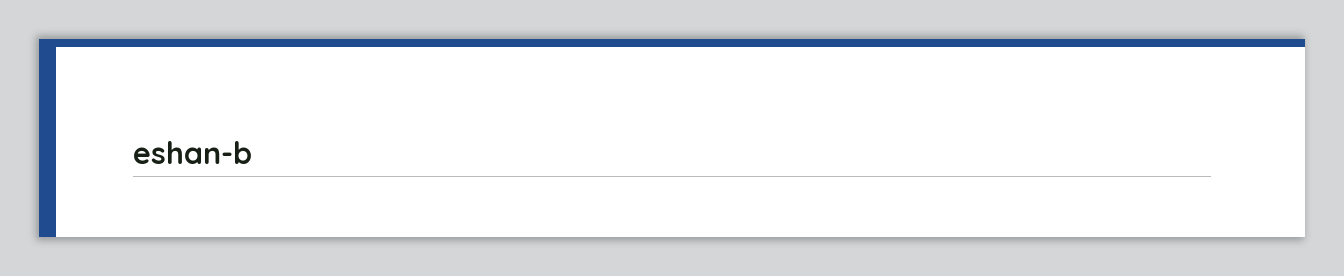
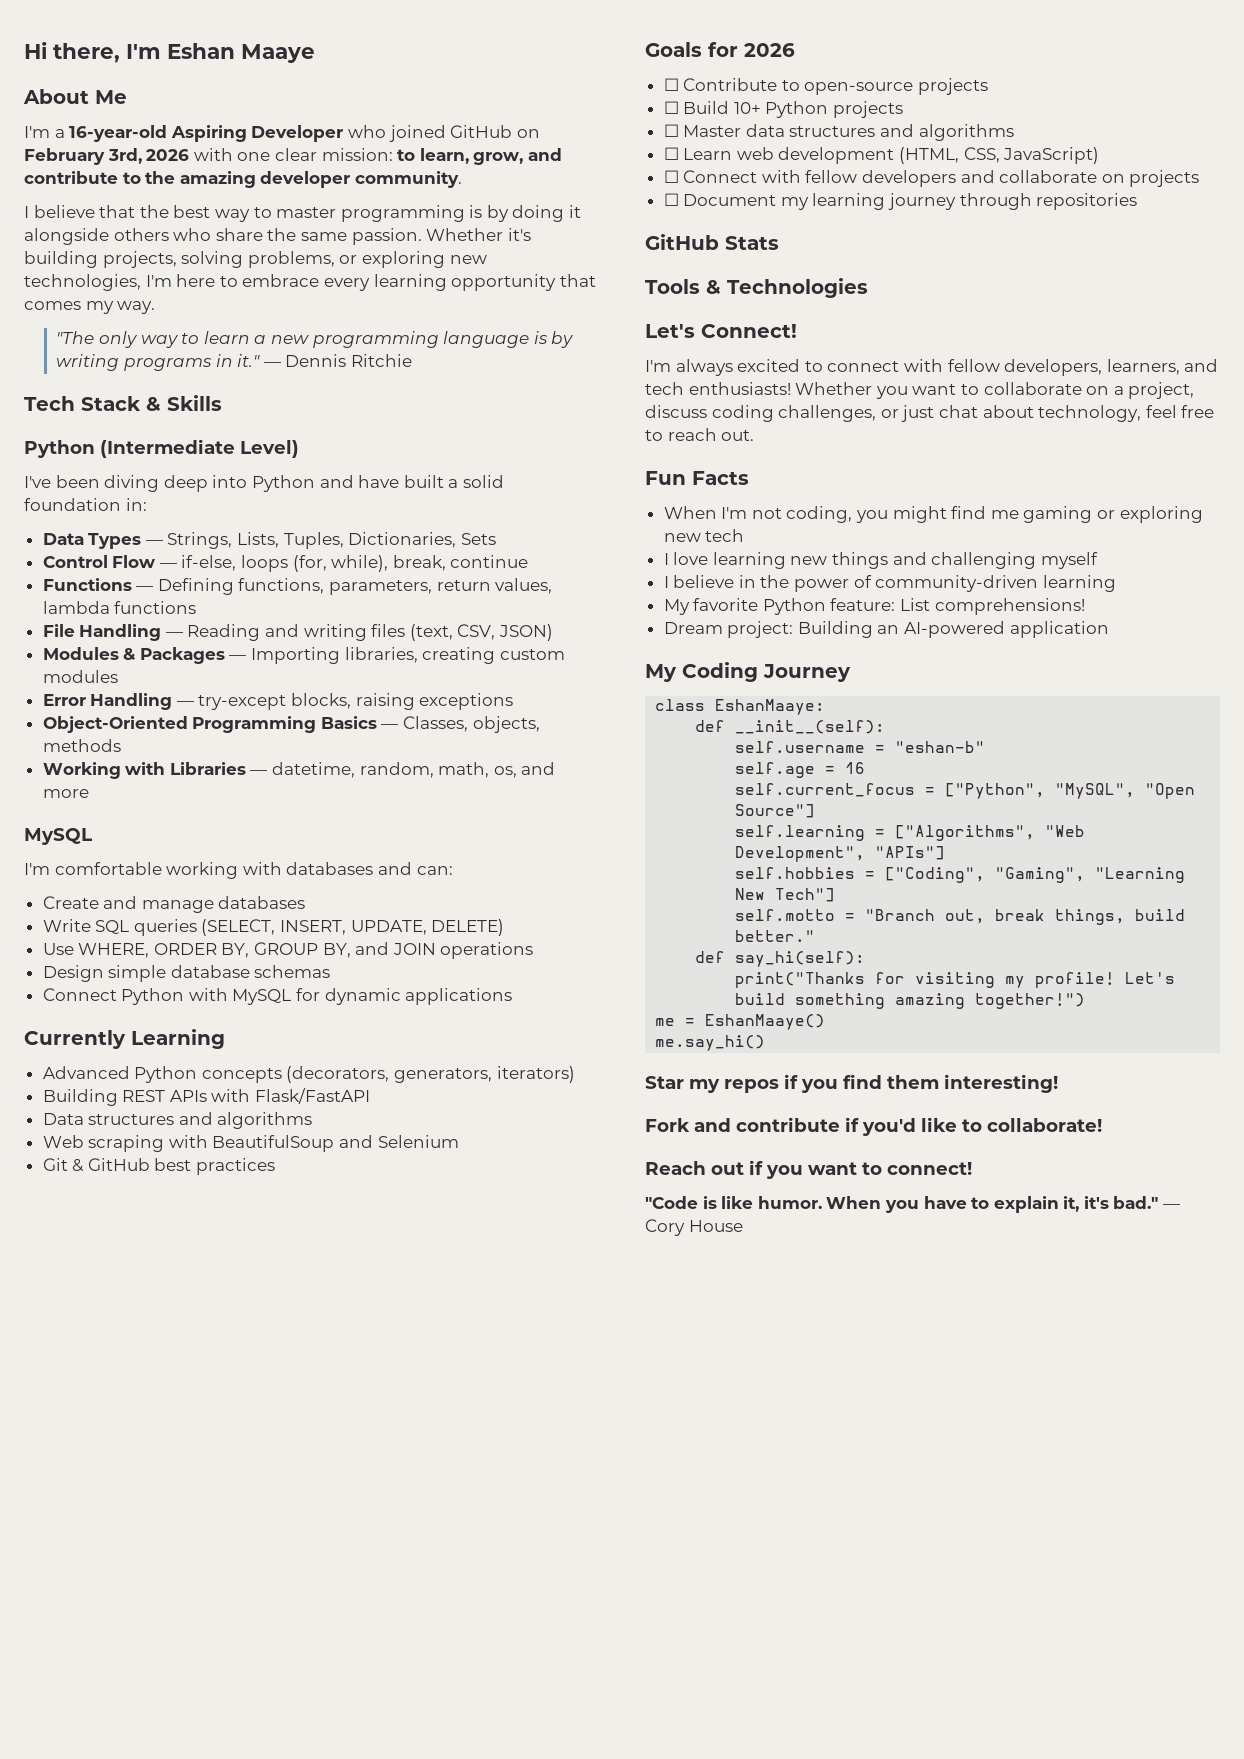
[133,141,252,164] eshan-b -> [24,42,315,63] [23,89,127,104] [24,125,540,142] [24,148,562,165] [24,171,462,188] [24,205,582,222] [24,228,531,245] [24,251,487,268] [24,274,596,291] [24,301,156,314] [56,331,575,348] [56,354,412,371] [24,395,222,411] [24,439,299,458] [24,475,504,492] [24,498,147,511] [42,532,496,549] [42,555,529,572] [42,578,553,595] [42,601,197,614] [42,624,554,641] [42,647,565,664] [42,670,118,683] [42,693,514,710] [42,716,540,733] [42,739,121,752] [42,762,556,779] [42,789,89,798] [24,828,93,845] [24,862,453,879] [42,896,306,913] [42,919,505,936] [42,942,534,959] [42,965,331,982] [42,988,513,1005] [24,1029,225,1049] [42,1066,575,1083] [42,1088,371,1106] [42,1112,313,1129] [42,1135,459,1152] [42,1158,276,1175] [645,42,795,57] [663,78,989,95] [663,101,904,118] [663,124,1014,141] [663,147,1100,164] [663,170,1200,187] [663,193,1138,210] [645,234,779,250] [645,278,868,298] [645,324,797,338] [645,359,1219,376] [645,382,1195,399] [645,405,1215,422] [645,428,755,441] [645,471,749,485] [663,506,1203,523] [663,529,745,542] [663,552,1098,569] [663,575,1116,592] [663,598,1085,615] [663,621,1109,638] [645,662,851,682] [655,699,826,715] [695,720,886,734] [735,741,986,753] [735,762,866,778] [735,783,1196,799] [735,804,816,818] [735,825,1086,841] [735,846,946,862] [735,867,1186,883] [735,888,836,902] [735,909,1186,925] [735,930,816,942] [695,951,866,967] [735,972,1176,988] [735,993,1086,1009] [655,1014,826,1030] [655,1035,766,1051] [645,1074,1058,1093] [645,1117,1102,1136] [645,1160,972,1179] [645,1196,1181,1213] [645,1219,743,1236] Hi there, I'm Eshan Maaye // About Me // I'm a 16-year-old Aspiring Developer who joined GitHub on February 3rd, 2026 with one clear mission: to learn, grow, and contribute to the amazing developer community. // I believe that the best way to master programming is by doing it alongside others who share the same passion. Whether it's building projects, solving problems, or exploring new technologies, I'm here to embrace every learning opportunity that comes my way. // "The only way to learn a new programming language is by writing programs in it." — Dennis Ritchie // Tech Stack & Skills // Python (Intermediate Level) // I've been diving deep into Python and have built a solid foundation in: // Data Types — Strings, Lists, Tuples, Dictionaries, Sets // Control Flow — if-else, loops (for, while), break, continue // Functions — Defining functions, parameters, return values, lambda functions // File Handling — Reading and writing files (text, CSV, JSON) // Modules & Packages — Importing libraries, creating custom modules // Error Handling — try-except blocks, raising exceptions // Object-Oriented Programming Basics — Classes, objects, methods // Working with Libraries — datetime, random, math, os, and more // MySQL // I'm comfortable working with databases and can: // Create and manage databases // Write SQL queries (SELECT, INSERT, UPDATE, DELETE) // Use WHERE, ORDER BY, GROUP BY, and JOIN operations // Design simple database schemas // Connect Python with MySQL for dynamic applications // Currently Learning // Advanced Python concepts (decorators, generators, iterators) // Building REST APIs with Flask/FastAPI // Data structures and algorithms // Web scraping with BeautifulSoup and Selenium // Git & GitHub best practices // Goals for 2026 // ☐ Contribute to open-source projects // ☐ Build 10+ Python projects // ☐ Master data structures and algorithms // ☐ Learn web development (HTML, CSS, JavaScript) // ☐ Connect with fellow developers and collaborate on projects // ☐ Document my learning journey through repositories // GitHub Stats // Tools & Technologies // Let's Connect! // I'm always excited to connect with fellow developers, learners, and tech enthusiasts! Whether you want to collaborate on a project, discuss coding challenges, or just chat about technology, feel free to reach out. // Fun Facts // When I'm not coding, you might find me gaming or exploring new tech // I love learning new things and challenging myself // I believe in the power of community-driven learning // My favorite Python feature: List comprehensions! // Dream project: Building an AI-powered application // My Coding Journey // class EshanMaaye: // def __init__(self): // self.username = "eshan-b" // self.age = 16 // self.current_focus = ["Python", "MySQL", "Open Source"] // self.learning = ["Algorithms", "Web Development", "APIs"] // self.hobbies = ["Coding", "Gaming", "Learning New Tech"] // self.motto = "Branch out, break things, build better." // def say_hi(self): // print("Thanks for visiting my profile! Let's build something amazing together!") // me = EshanMaaye() // me.say_hi() // Star my repos if you find them interesting! // Fork and contribute if you'd like to collaborate! // Reach out if you want to connect! // "Code is like humor. When you have to explain it, it's bad." — Cory House

